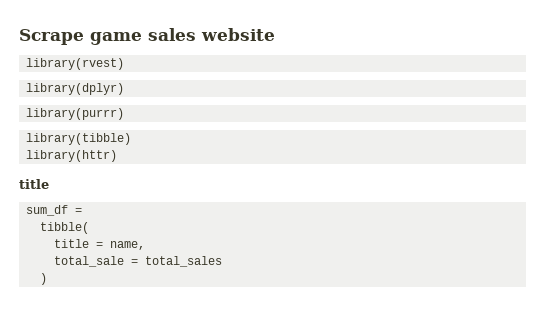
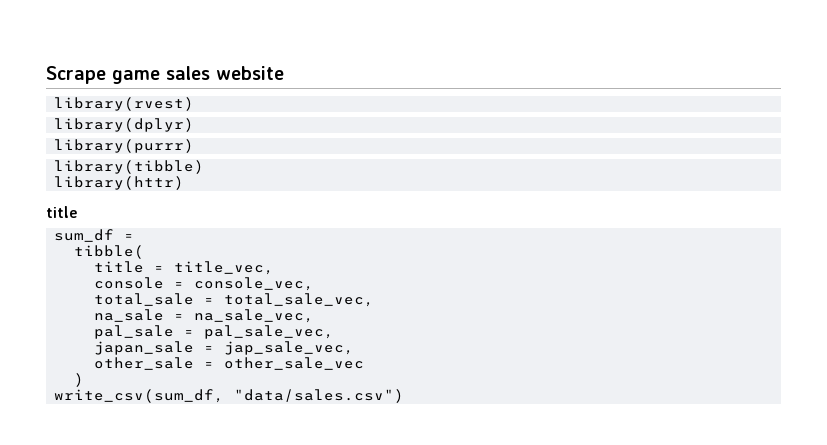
[109,241,145,250] [53,256,222,267] name, // total_sale = total_sales -> [173,261,274,275] [93,277,314,291] [93,293,374,307] [93,309,314,323] [93,325,334,339] [93,341,354,355] [93,357,364,370] title_vec, // console = console_vec, // total_sale = total_sale_vec, // na_sale = na_sale_vec, // pal_sale = pal_sale_vec, // japan_sale = jap_sale_vec, // other_sale = other_sale_vec
(47, 279) none -> [53,389,404,403] // write_csv(sum_df, "data/sales.csv")

